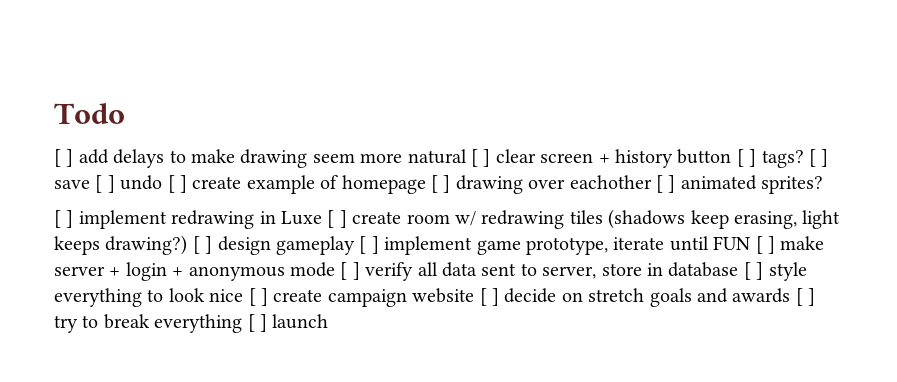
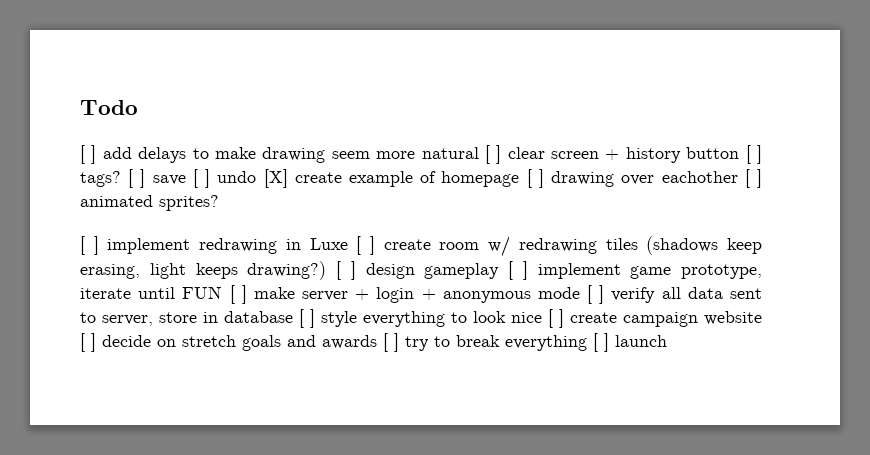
[167,175,187,193] [ ] -> [263,169,288,188] [X]

